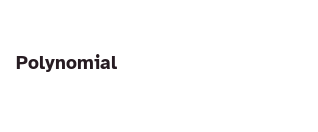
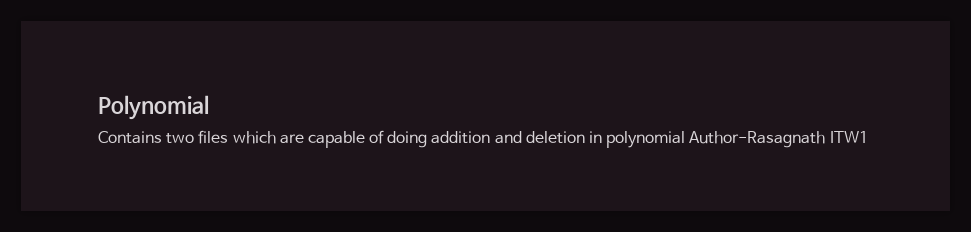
(117, 63) none -> [98,130,868,148] // Contains two files which are capable of doing addition and deletion in polynomial Author-Rasagnath ITW1

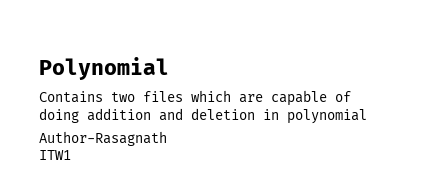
(686, 139) none -> (367, 116) //
(826, 139) none -> (167, 138) //

